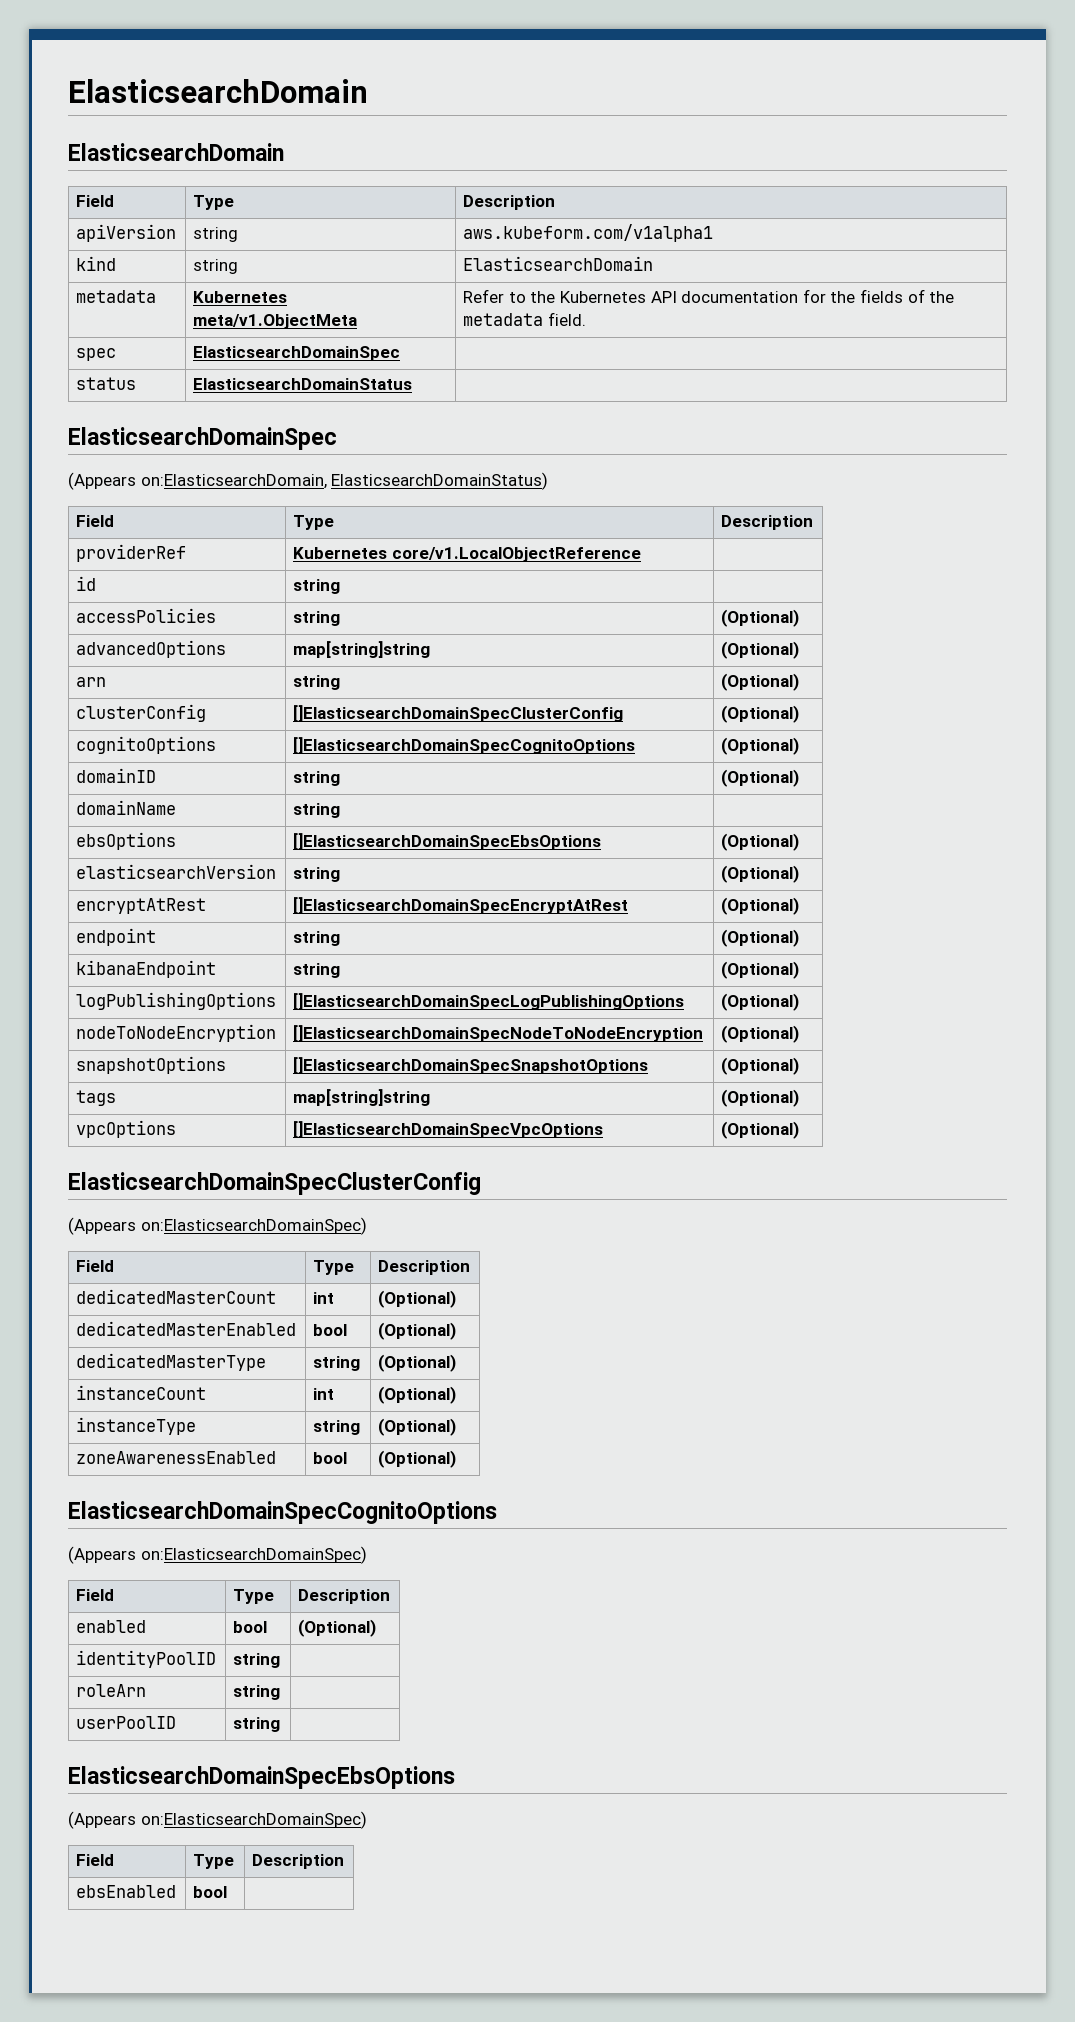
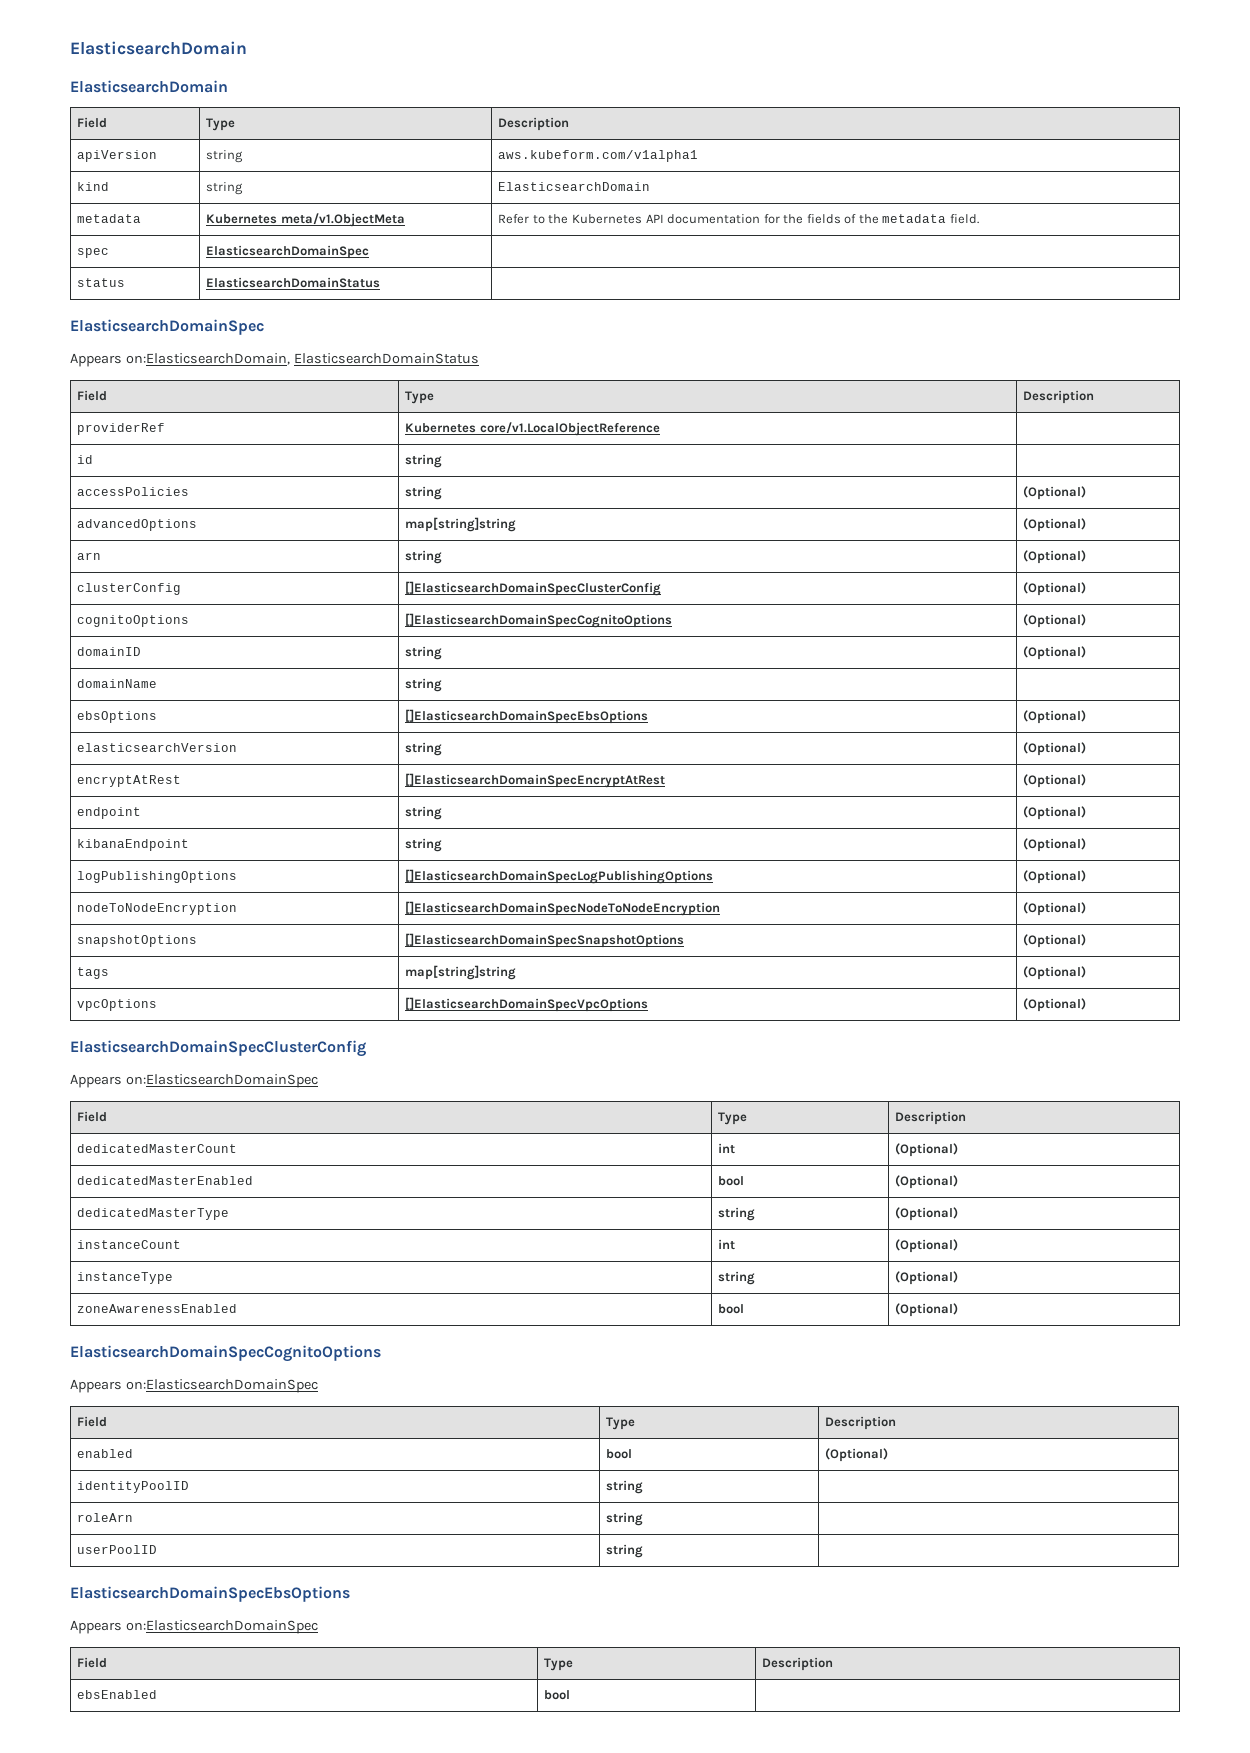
[68,472,549,490] (Appears on:ElasticsearchDomain, ElasticsearchDomainStatus) -> [70,353,479,367] Appears on:ElasticsearchDomain, ElasticsearchDomainStatus
[68,1217,367,1235] (Appears on:ElasticsearchDomainSpec) -> [70,1074,318,1088] Appears on:ElasticsearchDomainSpec
[68,1546,367,1564] (Appears on:ElasticsearchDomainSpec) -> [70,1379,318,1393] Appears on:ElasticsearchDomainSpec
[68,1811,367,1829] (Appears on:ElasticsearchDomainSpec) -> [70,1620,318,1634] Appears on:ElasticsearchDomainSpec

